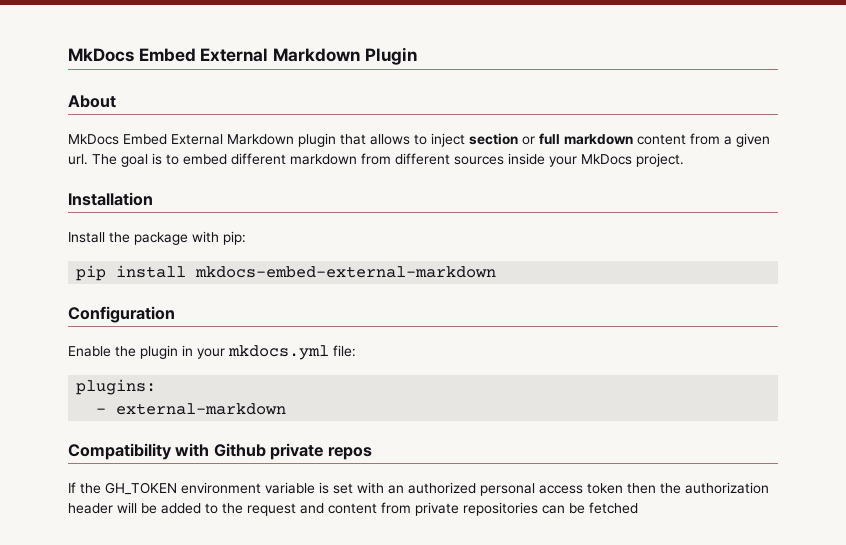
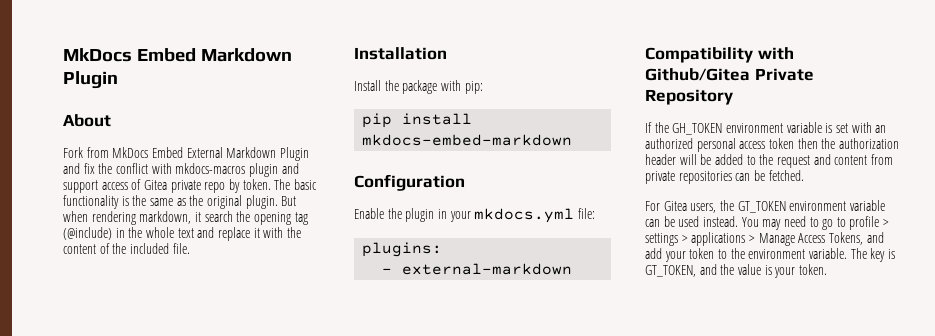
[68,47,417,65] [68,95,116,108] [68,133,770,147] [68,153,684,167] MkDocs Embed External Markdown Plugin // About // MkDocs Embed External Markdown plugin that allows to inject section or full markdown content from a given url. The goal is to embed different markdown from different sources inside your MkDocs project. -> [63,48,292,62] [63,71,118,89] [63,114,111,127] [63,147,309,161] [63,163,299,177] [63,179,317,193] [63,195,297,209] [63,211,308,225] [63,227,301,241] [63,243,190,254] MkDocs Embed Markdown Plugin // About // Fork from MkDocs Embed External Markdown Plugin and fix the conflict with mkdocs-macros plugin and support access of Gitea private repo by token. The basic functionality is the same as the original plugin. But when rendering markdown, it search the opening tag (@include) in the whole text and replace it with the content of the included file.
[195,266,497,278] mkdocs-embed-external-markdown -> [362,134,573,146] mkdocs-embed-markdown
[213,443,372,460] Github private repos -> [645,68,814,81] [645,89,733,105] Github/Gitea Private Repository
[589,502,638,514] fetched -> [768,170,804,181] [645,200,885,213] [645,216,890,230] [645,232,884,246] [645,248,895,262] [645,264,827,278] fetched. // For Gitea users, the GT_TOKEN environment variable can be used instead. You may need to go to profile > settings > applications > Manage Access Tokens, and add your token to the environment variable. The key is GT_TOKEN, and the value is your token.

